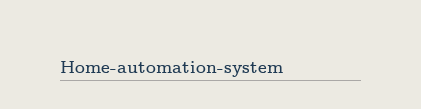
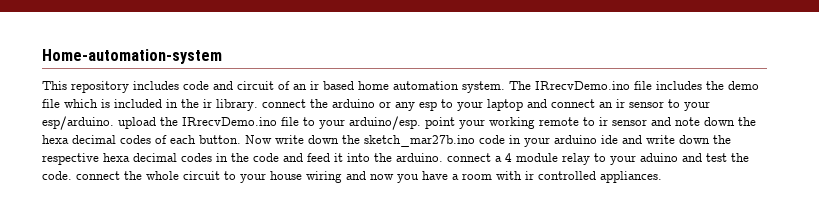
(283, 69) none -> [42,81,759,93] [42,99,710,111] [42,116,756,130] [42,135,731,147] [42,153,749,165] [42,171,662,183] // This repository includes code and circuit of an ir based home automation system. The IRrecvDemo.ino file includes the demo file which is included in the ir library. connect the arduino or any esp to your laptop and connect an ir sensor to your esp/arduino. upload the IRrecvDemo.ino file to your arduino/esp. point your working remote to ir sensor and note down the hexa decimal codes of each button. Now write down the sketch_mar27b.ino code in your arduino ide and write down the respective hexa decimal codes in the code and feed it into the arduino. connect a 4 module relay to your aduino and test the code. connect the whole circuit to your house wiring and now you have a room with ir controlled appliances.

